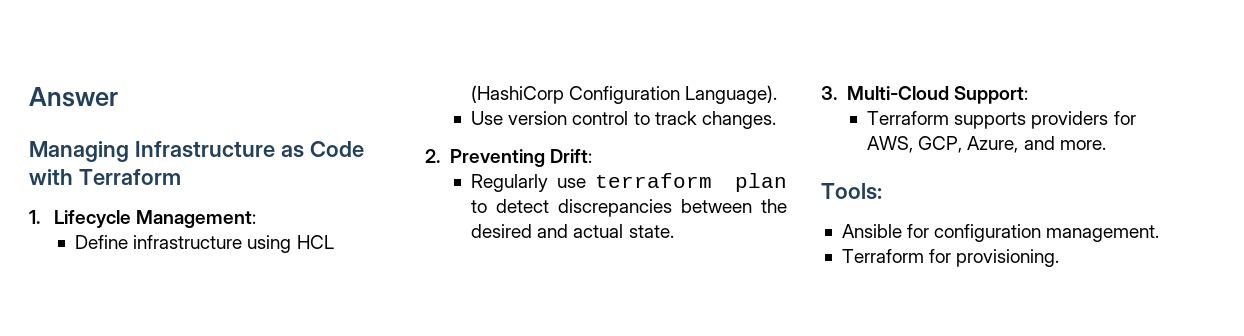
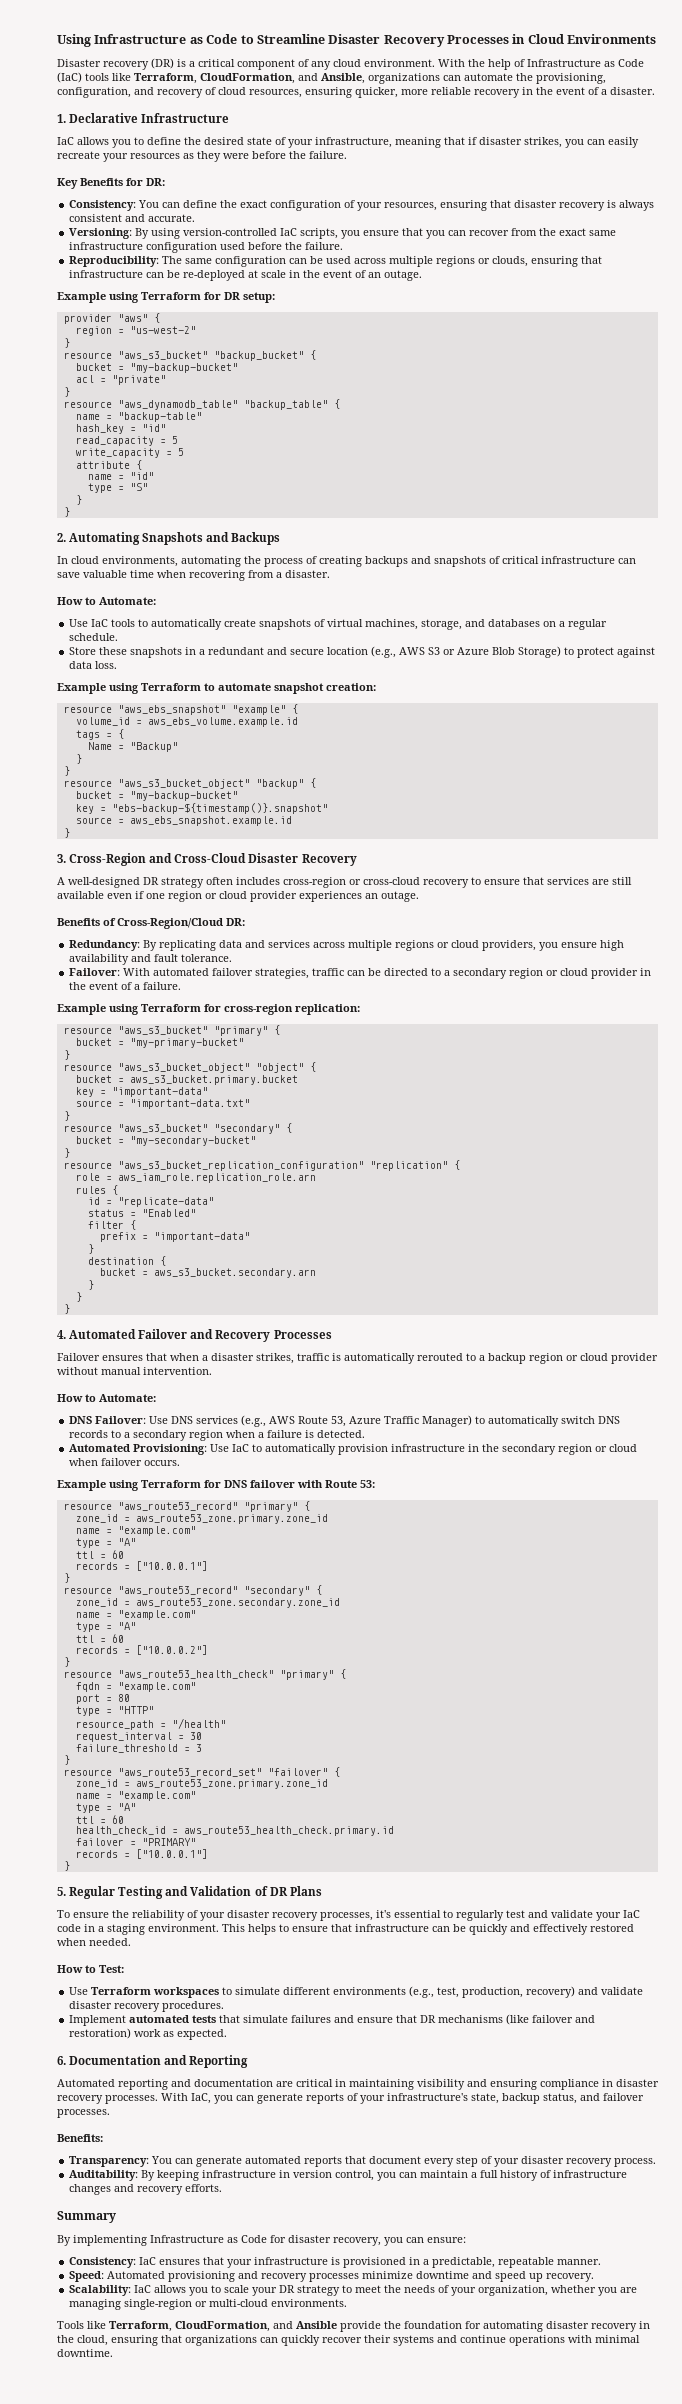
[29,87,118,107] [29,141,364,162] [29,169,181,185] [29,210,257,228] [75,235,334,253] [471,85,778,104] [471,111,776,129] [425,149,593,167] [471,173,787,192] [471,199,787,217] [471,224,674,238] [821,86,1028,104] [867,111,1136,129] [867,136,1106,153] [821,183,882,200] [841,224,1160,242] [841,249,1060,267] Answer // Managing Infrastructure as Code with Terraform // 1. Lifecycle Management: // Define infrastructure using HCL (HashiCorp Configuration Language). // Use version control to track changes. // 2. Preventing Drift: // Regularly use terraform plan to detect discrepancies between the desired and actual state. // 3. Multi-Cloud Support: // Terraform supports providers for AWS, GCP, Azure, and more. // Tools: // Ansible for configuration management. // Terraform for provisioning. -> [57,34,657,47] [57,58,644,70] [57,72,606,84] [57,87,655,98] [57,113,230,123] [57,137,639,148] [57,151,347,162] [57,178,165,189] [69,200,655,211] [69,214,196,222] [69,228,617,239] [69,242,344,253] [69,256,603,267] [69,270,423,281] [57,292,275,303] [63,313,160,324] [75,326,196,336] [63,338,70,348] [63,350,316,361] [75,363,238,373] [75,375,166,385] [63,387,70,397] [63,399,340,410] [75,412,202,422] [75,424,166,434] [75,436,178,446] [75,448,184,458] [75,460,142,470] [87,472,154,480] [87,483,148,493] [75,495,82,505] [63,507,70,517] [57,532,281,545] [57,556,636,567] [57,570,330,581] [57,597,156,605] [69,619,608,630] [69,633,119,641] [69,646,656,658] [69,661,118,669] [57,683,376,694] [63,704,298,715] [75,717,298,727] [75,729,124,740] [87,742,178,752] [75,754,82,764] [63,766,70,776] [63,778,316,789] [75,791,238,801] [75,803,328,814] [75,816,292,826] [63,828,70,838] [57,853,357,866] [57,877,632,888] [57,891,419,902] [57,918,245,929] [69,940,625,951] [69,954,233,965] [69,968,652,979] [69,982,182,990] [57,1004,360,1015] [63,1025,280,1036] [75,1038,244,1048] [63,1050,70,1060] [63,1062,316,1073] [75,1075,298,1085] [75,1087,208,1097] [75,1099,250,1109] [63,1111,70,1121] [63,1123,292,1134] [75,1136,256,1146] [63,1148,70,1158] [63,1160,460,1171] [75,1173,316,1183] [75,1185,118,1195] [87,1197,214,1207] [87,1209,196,1217] [87,1220,136,1230] [99,1232,250,1242] [87,1244,94,1254] [87,1256,166,1266] [99,1268,316,1278] [87,1280,94,1290] [75,1292,82,1302] [63,1304,70,1314] [57,1329,332,1342] [57,1353,658,1364] [57,1367,212,1375] [57,1394,156,1402] [69,1415,621,1427] [69,1430,366,1441] [69,1444,638,1455] [69,1458,181,1466] [57,1480,375,1491] [63,1501,310,1512] [75,1514,328,1524] [75,1526,196,1536] [75,1538,136,1548] [75,1550,124,1559] [75,1561,208,1571] [63,1573,70,1583] [63,1585,322,1596] [75,1598,340,1608] [75,1610,196,1620] [75,1622,136,1632] [75,1634,124,1643] [75,1645,208,1655] [63,1657,70,1667] [63,1669,346,1680] [75,1682,196,1692] [75,1694,130,1704] [75,1706,154,1716] [75,1718,226,1730] [75,1732,202,1742] [75,1744,202,1753] [63,1755,70,1765] [63,1767,340,1777] [75,1779,328,1789] [75,1791,196,1801] [75,1803,136,1813] [75,1815,124,1824] [75,1826,394,1836] [75,1838,196,1846] [75,1849,208,1859] [63,1861,70,1871] [57,1886,322,1899] [57,1910,640,1921] [57,1924,634,1935] [57,1938,131,1946] [57,1965,124,1973] [69,1986,644,1998] [69,2001,225,2012] [69,2014,596,2026] [69,2028,228,2040] [57,2055,249,2068] [57,2079,659,2090] [57,2093,644,2104] [57,2109,110,2118] [57,2134,103,2142] [69,2156,657,2167] [69,2170,628,2181] [69,2184,223,2195] [57,2211,116,2223] [57,2235,466,2246] [69,2257,602,2268] [69,2271,595,2282] [69,2285,638,2296] [69,2299,348,2310] [57,2321,650,2332] [57,2335,640,2346] [57,2349,113,2357] Using Infrastructure as Code to Streamline Disaster Recovery Processes in Cloud Environments // Disaster recovery (DR) is a critical component of any cloud environment. With the help of Infrastructure as Code (IaC) tools like Terraform, CloudFormation, and Ansible, organizations can automate the provisioning, configuration, and recovery of cloud resources, ensuring quicker, more reliable recovery in the event of a disaster. // 1. Declarative Infrastructure // IaC allows you to define the desired state of your infrastructure, meaning that if disaster strikes, you can easily recreate your resources as they were before the failure. // Key Benefits for DR: // Consistency: You can define the exact configuration of your resources, ensuring that disaster recovery is always consistent and accurate. // Versioning: By using version-controlled IaC scripts, you ensure that you can recover from the exact same infrastructure configuration used before the failure. // Reproducibility: The same configuration can be used across multiple regions or clouds, ensuring that infrastructure can be re-deployed at scale in the event of an outage. // Example using Terraform for DR setup: // provider "aws" { // region = "us-west-2" // } // resource "aws_s3_bucket" "backup_bucket" { // bucket = "my-backup-bucket" // acl = "private" // } // resource "aws_dynamodb_table" "backup_table" { // name = "backup-table" // hash_key = "id" // read_capacity = 5 // write_capacity = 5 // attribute { // name = "id" // type = "S" // } // } // 2. Automating Snapshots and Backups // In cloud environments, automating the process of creating backups and snapshots of critical infrastructure can save valuable time when recovering from a disaster. // How to Automate: // Use IaC tools to automatically create snapshots of virtual machines, storage, and databases on a regular schedule. // Store these snapshots in a redundant and secure location (e.g., AWS S3 or Azure Blob Storage) to protect against data loss. // Example using Terraform to automate snapshot creation: // resource "aws_ebs_snapshot" "example" { // volume_id = aws_ebs_volume.example.id // tags = { // Name = "Backup" // } // } // resource "aws_s3_bucket_object" "backup" { // bucket = "my-backup-bucket" // key = "ebs-backup-${timestamp()}.snapshot" // source = aws_ebs_snapshot.example.id // } // 3. Cross-Region and Cross-Cloud Disaster Recovery // A well-designed DR strategy often includes cross-region or cross-cloud recovery to ensure that services are still available even if one region or cloud provider experiences an outage. // Benefits of Cross-Region/Cloud DR: // Redundancy: By replicating data and services across multiple regions or cloud providers, you ensure high availability and fault tolerance. // Failover: With automated failover strategies, traffic can be directed to a secondary region or cloud provider in the event of a failure. // Example using Terraform for cross-region replication: // resource "aws_s3_bucket" "primary" { // bucket = "my-primary-bucket" // } // resource "aws_s3_bucket_object" "object" { // bucket = aws_s3_bucket.primary.bucket // key = "important-data" // source = "important-data.txt" // } // resource "aws_s3_bucket" "secondary" { // bucket = "my-secondary-bucket" // } // resource "aws_s3_bucket_replication_configuration" "replication" { // role = aws_iam_role.replication_role.arn // rules { // id = "replicate-data" // status = "Enabled" // filter { // prefix = "important-data" // } // destination { // bucket = aws_s3_bucket.secondary.arn // } // } // } // 4. Automated Failover and Recovery Processes // Failover ensures that when a disaster strikes, traffic is automatically rerouted to a backup region or cloud provider without manual intervention. // How to Automate: // DNS Failover: Use DNS services (e.g., AWS Route 53, Azure Traffic Manager) to automatically switch DNS records to a secondary region when a failure is detected. // Automated Provisioning: Use IaC to automatically provision infrastructure in the secondary region or cloud when failover occurs. // Example using Terraform for DNS failover with Route 53: // resource "aws_route53_record" "primary" { // zone_id = aws_route53_zone.primary.zone_id // name = "example.com" // type = "A" // ttl = 60 // records = ["10.0.0.1"] // } // resource "aws_route53_record" "secondary" { // zone_id = aws_route53_zone.secondary.zone_id // name = "example.com" // type = "A" // ttl = 60 // records = ["10.0.0.2"] // } // resource "aws_route53_health_check" "primary" { // fqdn = "example.com" // port = 80 // type = "HTTP" // resource_path = "/health" // request_interval = 30 // failure_threshold = 3 // } // resource "aws_route53_record_set" "failover" { // zone_id = aws_route53_zone.primary.zone_id // name = "example.com" // type = "A" // ttl = 60 // health_check_id = aws_route53_health_check.primary.id // failover = "PRIMARY" // records = ["10.0.0.1"] // } // 5. Regular Testing and Validation of DR Plans // To ensure the reliability of your disaster recovery processes, it's essential to regularly test and validate your IaC code in a staging environment. This helps to ensure that infrastructure can be quickly and effectively restored when needed. // How to Test: // Use Terraform workspaces to simulate different environments (e.g., test, production, recovery) and validate disaster recovery procedures. // Implement automated tests that simulate failures and ensure that DR mechanisms (like failover and restoration) work as expected. // 6. Documentation and Reporting // Automated reporting and documentation are critical in maintaining visibility and ensuring compliance in disaster recovery processes. With IaC, you can generate reports of your infrastructure's state, backup status, and failover processes. // Benefits: // Transparency: You can generate automated reports that document every step of your disaster recovery process. // Auditability: By keeping infrastructure in version control, you can maintain a full history of infrastructure changes and recovery efforts. // Summary // By implementing Infrastructure as Code for disaster recovery, you can ensure: // Consistency: IaC ensures that your infrastructure is provisioned in a predictable, repeatable manner. // Speed: Automated provisioning and recovery processes minimize downtime and speed up recovery. // Scalability: IaC allows you to scale your DR strategy to meet the needs of your organization, whether you are managing single-region or multi-cloud environments. // Tools like Terraform, CloudFormation, and Ansible provide the foundation for automating disaster recovery in the cloud, ensuring that organizations can quickly recover their systems and continue operations with minimal downtime.

